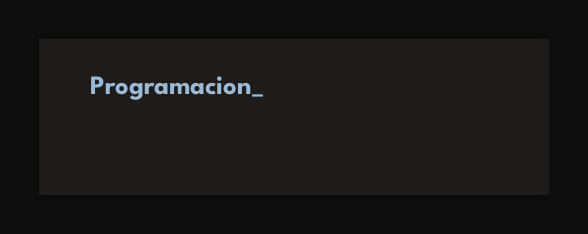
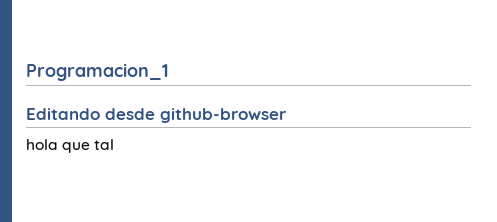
[90,76,263,100] Programacion_ -> [26,63,169,81] [26,108,287,123] [26,139,115,153] Programacion_1 // Editando desde github-browser // hola que tal

